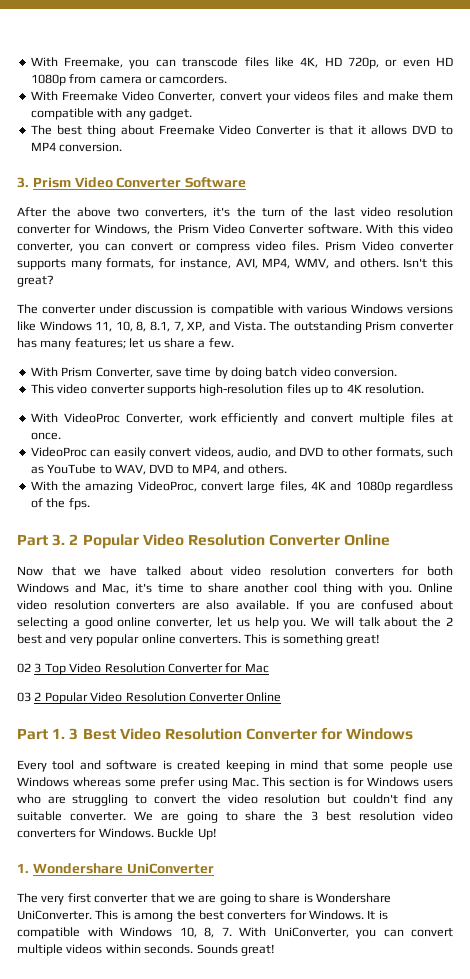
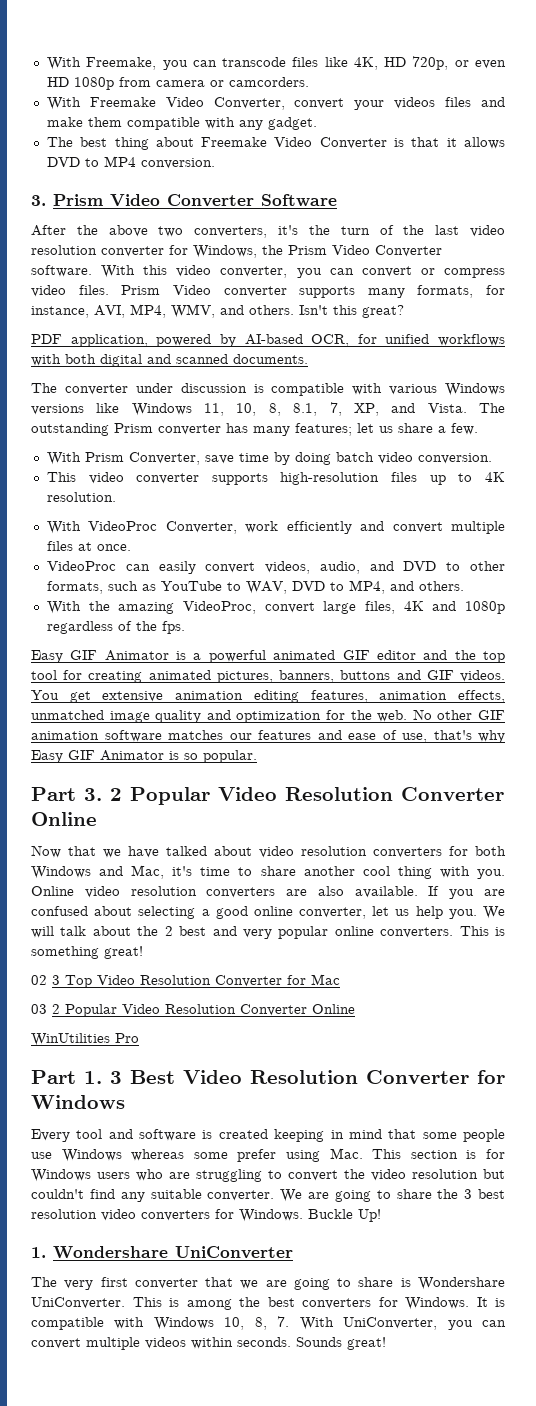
(54, 281) none -> [31,334,505,347] [31,354,308,367] // PDF application, powered by AI-based OCR, for unified workflows with both digital and scanned documents.
(90, 504) none -> [31,650,506,663] [31,670,506,683] [31,690,506,703] [31,709,506,723] [31,730,505,743] [31,750,257,763] // Easy GIF Animator is a powerful animated GIF editor and the top tool for creating animated pictures, banners, buttons and GIF videos. You get extensive animation editing features, animation effects, unmatched image quality and optimization for the web. No other GIF animation software matches our features and ease of use, that's why Easy GIF Animator is so popular.
(282, 697) none -> [31,1033,139,1046] // WinUtilities Pro

